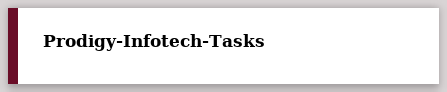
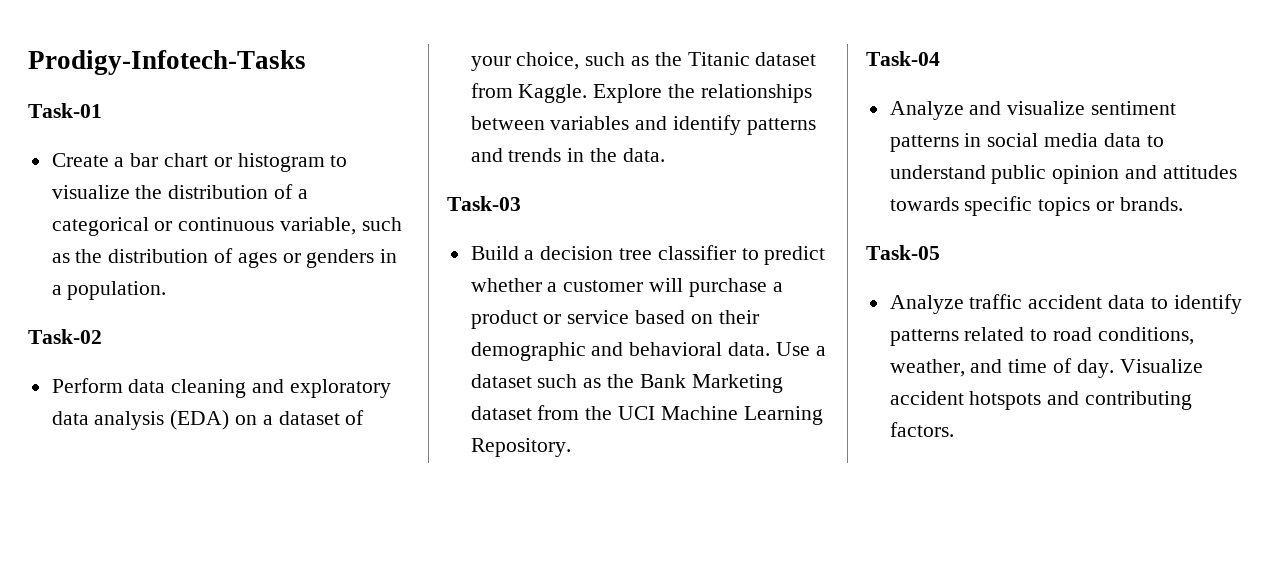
(265, 42) none -> [28,103,102,118] [51,153,348,172] [51,184,308,199] [51,217,402,236] [51,248,398,268] [51,281,167,300] [28,329,102,344] [51,378,391,398] [51,410,365,430] [470,52,817,71] [470,83,812,103] [470,115,816,135] [470,148,665,162] [447,196,521,211] [470,245,826,265] [470,278,783,297] [470,310,759,329] [470,342,826,361] [470,374,783,393] [470,405,823,425] [470,438,571,457] [866,51,940,66] [889,101,1177,120] [889,133,1164,152] [889,165,1237,184] [889,196,1183,216] [866,245,940,260] [889,294,1242,314] [889,327,1194,346] [889,358,1203,378] [889,391,1193,410] [889,422,954,437] // Task-01 // Create a bar chart or histogram to visualize the distribution of a categorical or continuous variable, such as the distribution of ages or genders in a population. // Task-02 // Perform data cleaning and exploratory data analysis (EDA) on a dataset of your choice, such as the Titanic dataset from Kaggle. Explore the relationships between variables and identify patterns and trends in the data. // Task-03 // Build a decision tree classifier to predict whether a customer will purchase a product or service based on their demographic and behavioral data. Use a dataset such as the Bank Marketing dataset from the UCI Machine Learning Repository. // Task-04 // Analyze and visualize sentiment patterns in social media data to understand public opinion and attitudes towards specific topics or brands. // Task-05 // Analyze traffic accident data to identify patterns related to road conditions, weather, and time of day. Visualize accident hotspots and contributing factors.

